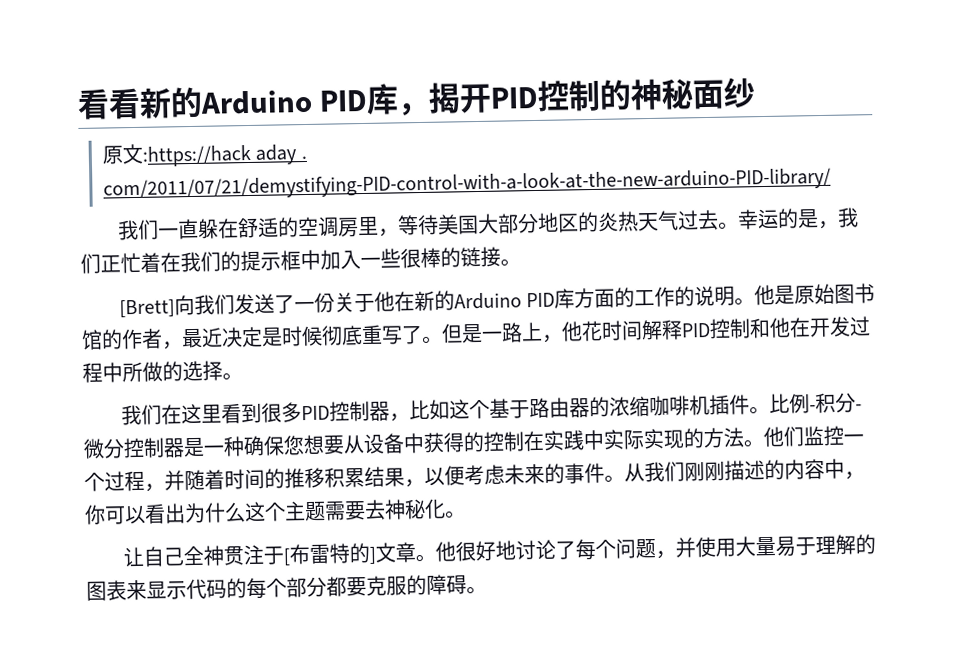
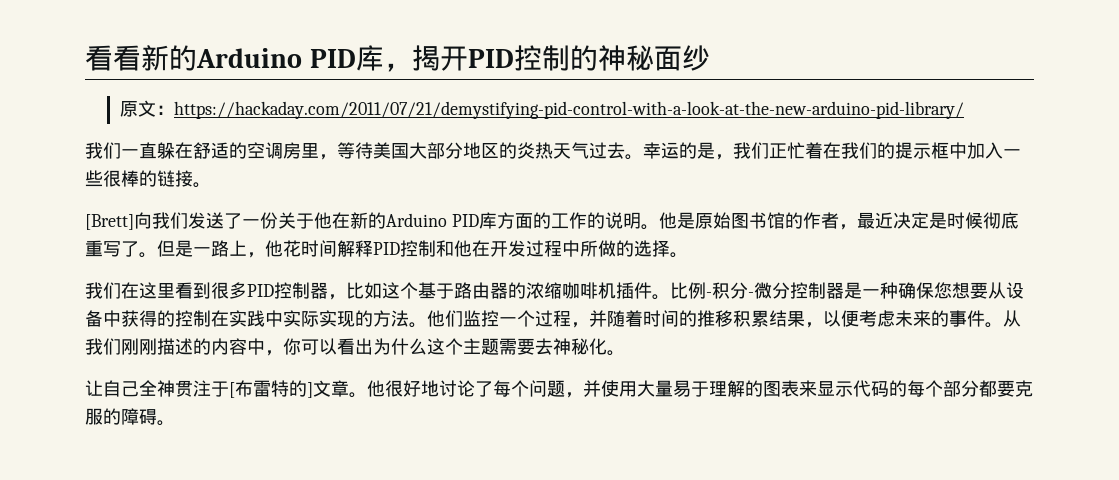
[141,144,307,167] [102,167,831,201] :https://hack aday . com/2011/07/21/demystifying-PID-control-with-a-look-at-the-new-arduino-PID-library/ -> [155,101,964,119] ：https://hackaday.com/2011/07/21/demystifying-pid-control-with-a-look-at-the-new-arduino-pid-library/

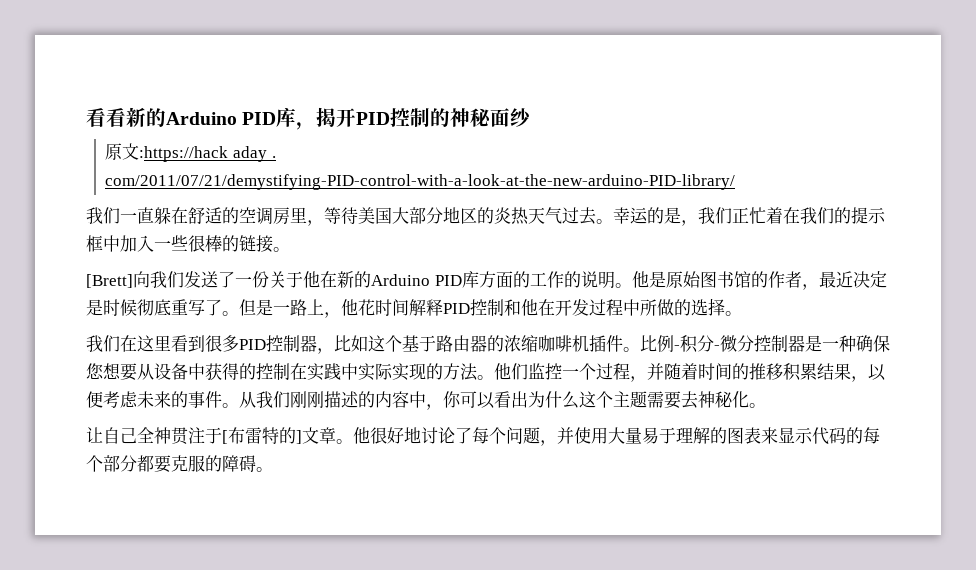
[155,101,964,119] ：https://hackaday.com/2011/07/21/demystifying-pid-control-with-a-look-at-the-new-arduino-pid-library/ -> [139,146,276,162] [105,174,736,190] :https://hack aday . com/2011/07/21/demystifying-PID-control-with-a-look-at-the-new-arduino-PID-library/

